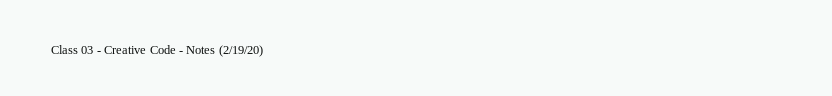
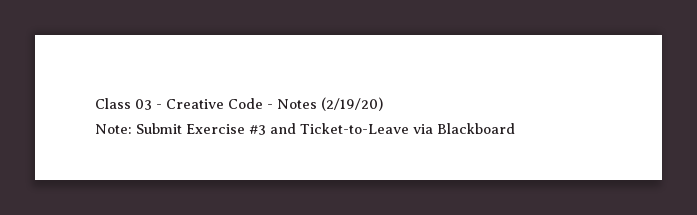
(263, 51) none -> [95,123,515,135] // Note: Submit Exercise #3 and Ticket-to-Leave via Blackboard

